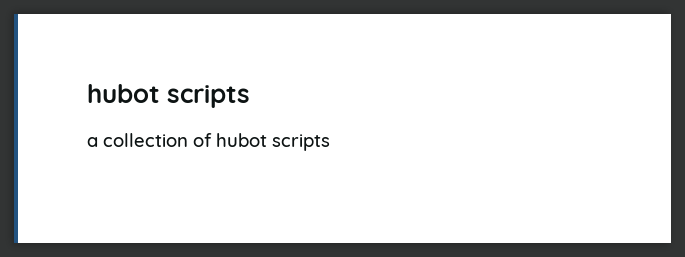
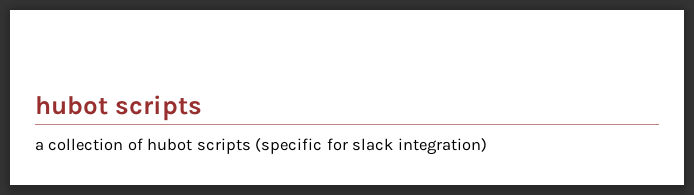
(330, 142) none -> [255,138,487,155] (specific for slack integration)

